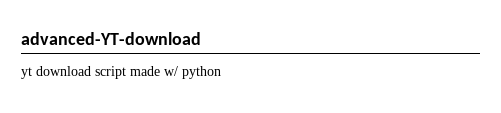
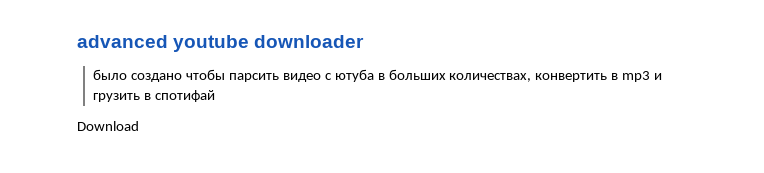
[21,32,201,45] [21,66,221,79] advanced-YT-download // yt download script made w/ python -> [77,35,365,52] [93,69,663,82] [93,90,216,102] [77,121,139,131] advanced youtube downloader // было создано чтобы парсить видео с ютуба в больших количествах, конвертить в mp3 и грузить в спотифай // Download

